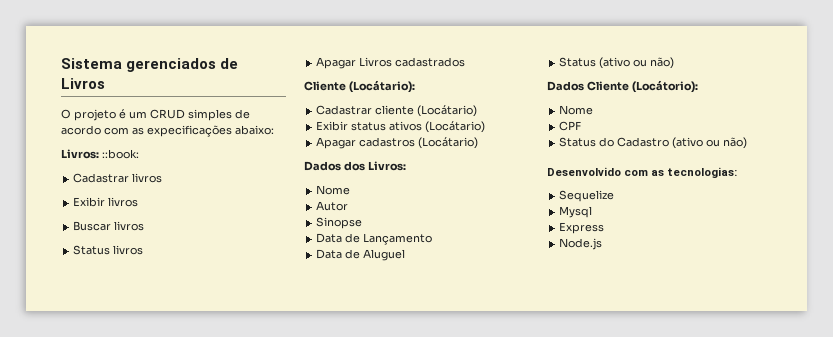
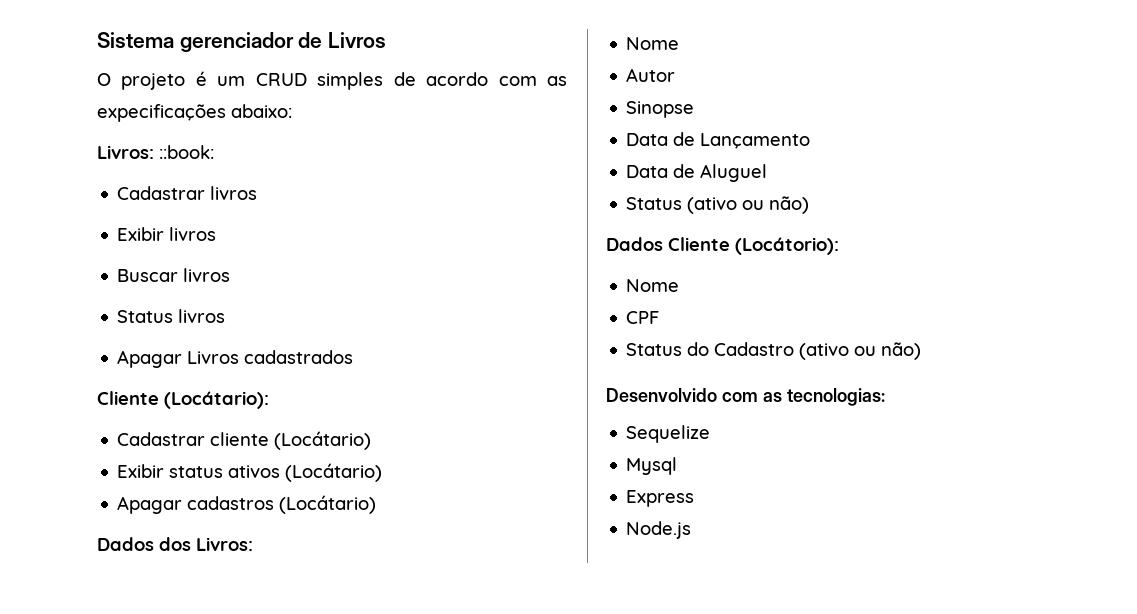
[126,58,217,72] gerenciados -> [179,32,294,52] gerenciador

